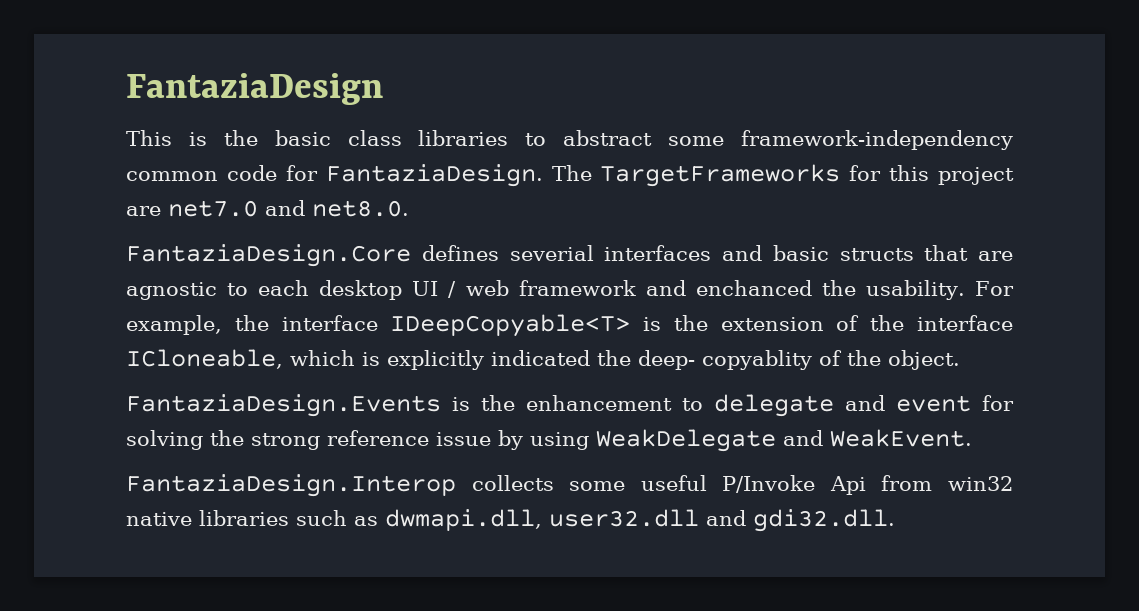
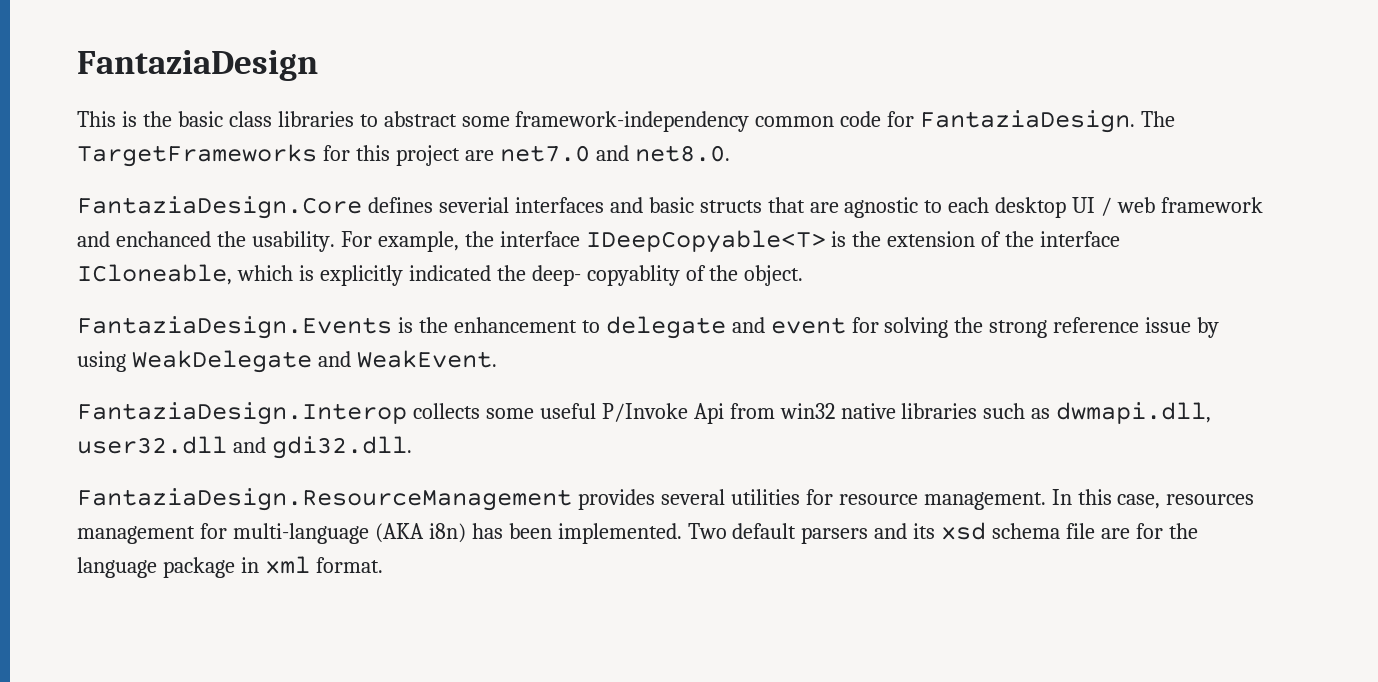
(895, 520) none -> [77,488,1255,511] [77,522,1198,544] [77,556,383,578] // FantaziaDesign.ResourceManagement provides several utilities for resource management. In this case, resources management for multi-language (AKA i8n) has been implemented. Two default parsers and its xsd schema file are for the language package in xml format.

